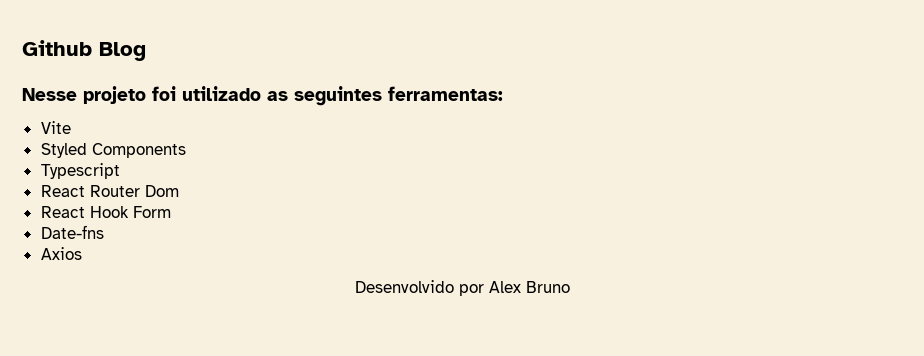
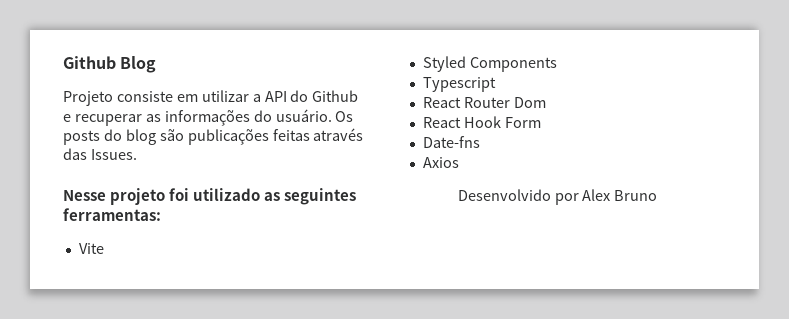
(146, 51) none -> [63,90,359,106] [63,109,354,126] [63,128,364,145] [63,148,137,160] // Projeto consiste em utilizar a API do Github e recuperar as informações do usuário. Os posts do blog são publicações feitas através das Issues.

